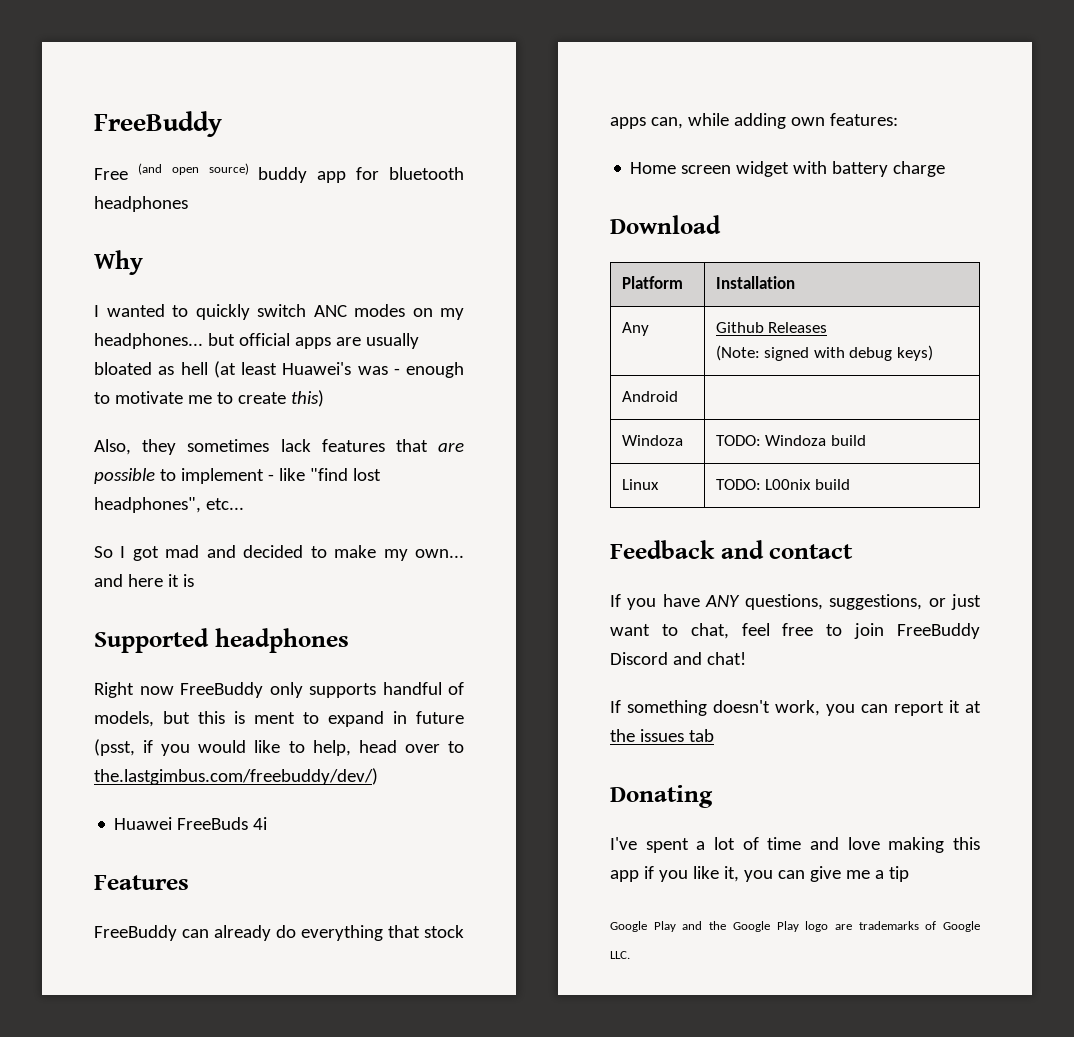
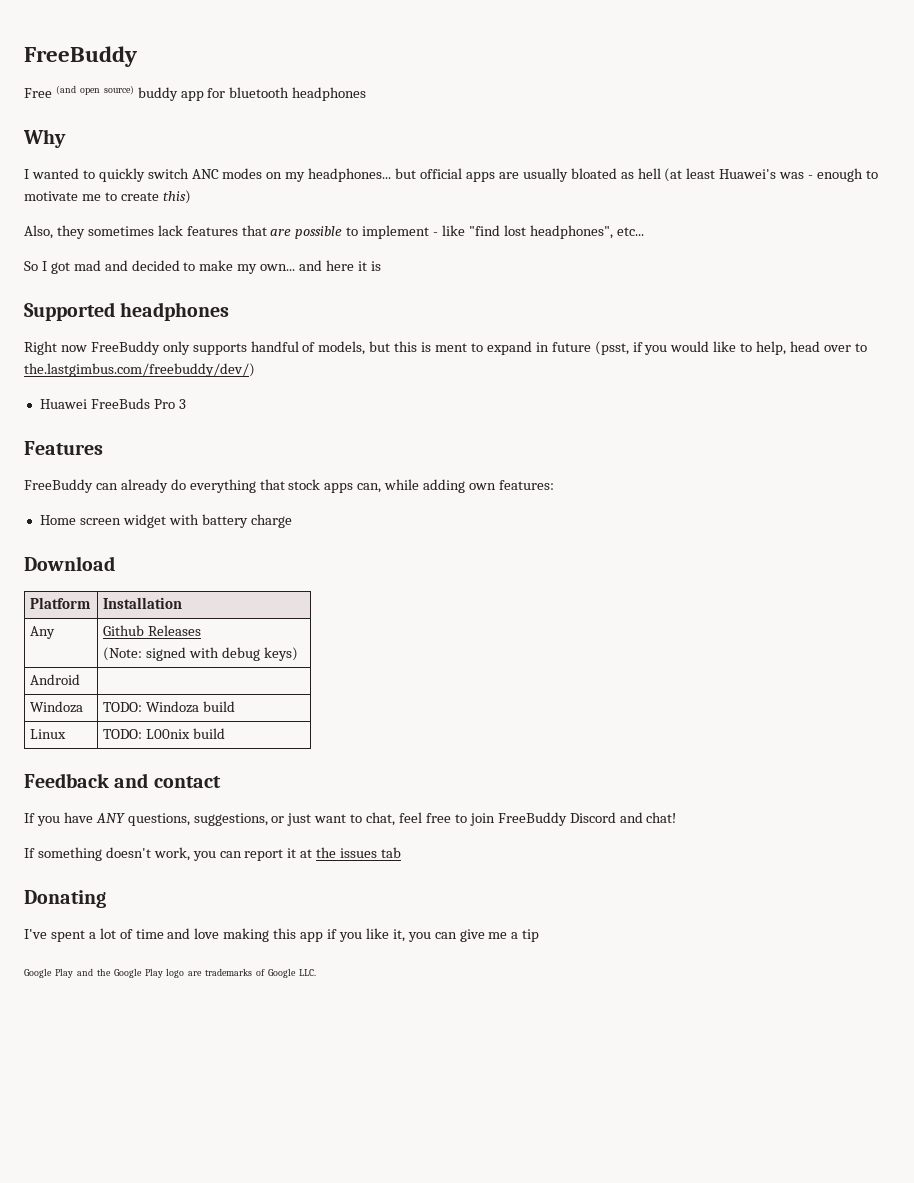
[253,817,268,830] 4i -> [153,399,186,409] Pro 3

